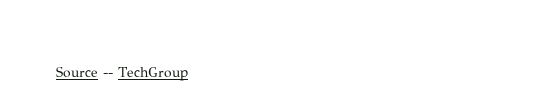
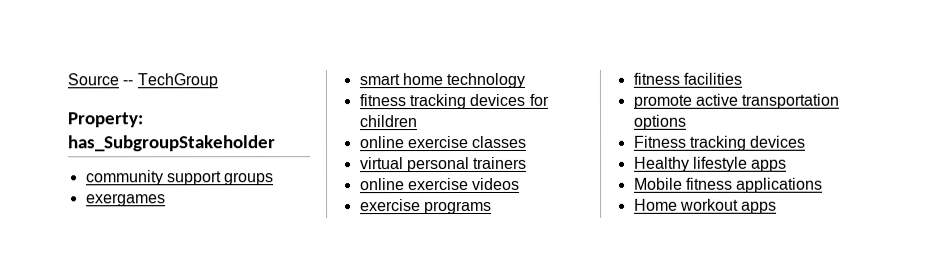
(188, 74) none -> [67,112,143,128] [67,135,276,152] [85,170,275,186] [85,193,166,207] [358,72,526,89] [358,93,549,110] [358,115,417,128] [358,135,528,149] [359,156,528,173] [359,177,521,191] [359,199,492,215] [632,72,742,85] [632,93,840,109] [632,114,686,130] [632,135,807,151] [633,156,788,172] [633,177,824,193] [633,198,778,214] // Property: has_SubgroupStakeholder // community support groups // exergames // smart home technology // fitness tracking devices for children // online exercise classes // virtual personal trainers // online exercise videos // exercise programs // fitness facilities // promote active transportation options // Fitness tracking devices // Healthy lifestyle apps // Mobile fitness applications // Home workout apps

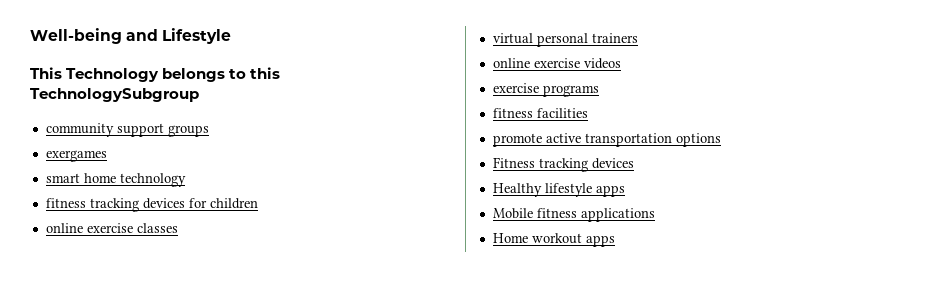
[67,73,218,89] [67,112,143,128] [67,135,276,152] Source -- TechGroup // Property: has_SubgroupStakeholder -> [30,28,232,44] [30,67,281,82] [30,88,199,102] Well-being and Lifestyle // This Technology belongs to this TechnologySubgroup

